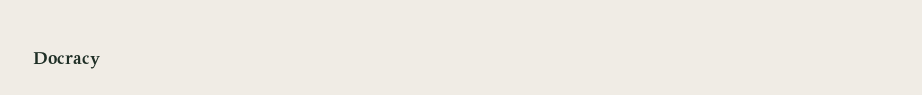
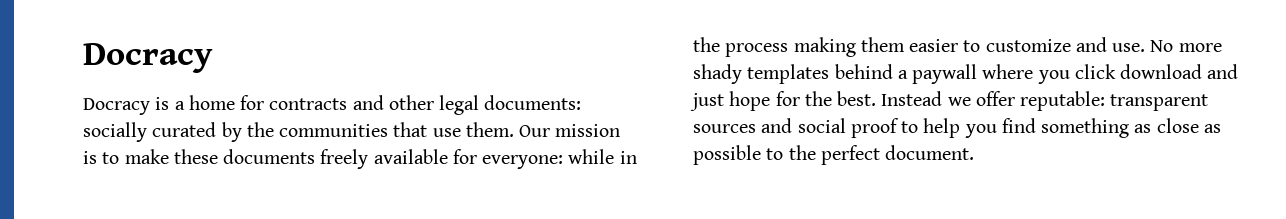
[33,52,100,69] Docracy -> [83,43,213,73] [83,95,582,115] [83,122,621,142] [83,149,637,169] [693,37,1222,57] [693,64,1239,84] [690,91,1209,111] [693,118,1221,138] [693,145,975,165] Docracy // Docracy is a home for contracts and other legal documents: socially curated by the communities that use them. Our mission is to make these documents freely available for everyone: while in the process making them easier to customize and use. No more shady templates behind a paywall where you click download and just hope for the best. Instead we offer reputable: transparent sources and social proof to help you find something as close as possible to the perfect document.

